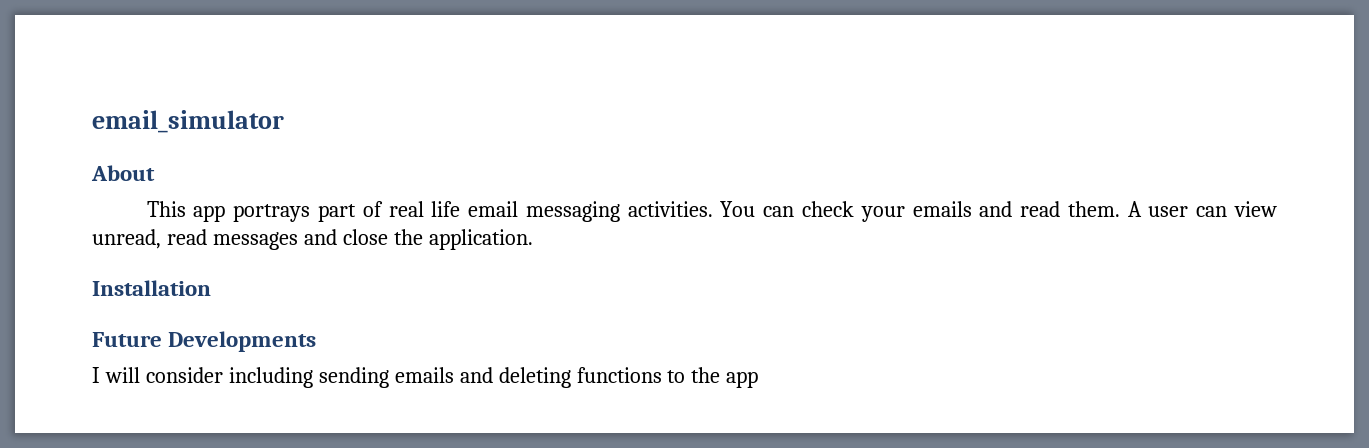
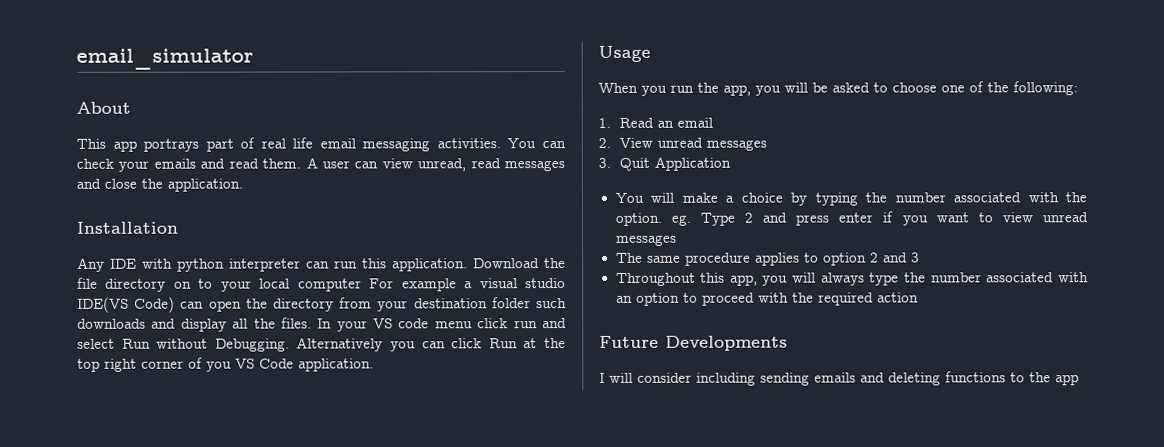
(211, 288) none -> [77,257,566,272] [77,277,566,292] [77,296,567,313] [77,317,567,332] [77,337,567,352] [77,357,374,372] [598,45,651,62] [598,81,1078,96] [598,117,713,128] [598,137,767,151] [598,156,731,171] [614,192,1087,206] [614,211,1088,226] [615,234,677,246] [615,252,920,266] [615,272,1089,286] [615,292,919,306] // Any IDE with python interpreter can run this application. Download the file directory on to your local computer For example a visual studio IDE(VS Code) can open the directory from your destination folder such downloads and display all the files. In your VS code menu click run and select Run without Debugging. Alternatively you can click Run at the top right corner of you VS Code application. // Usage // When you run the app, you will be asked to choose one of the following: // 1. Read an email // 2. View unread messages // 3. Quit Application // You will make a choice by typing the number associated with the option. eg. Type 2 and press enter if you want to view unread messages // The same procedure applies to option 2 and 3 // Throughout this app, you will always type the number associated with an option to proceed with the required action

